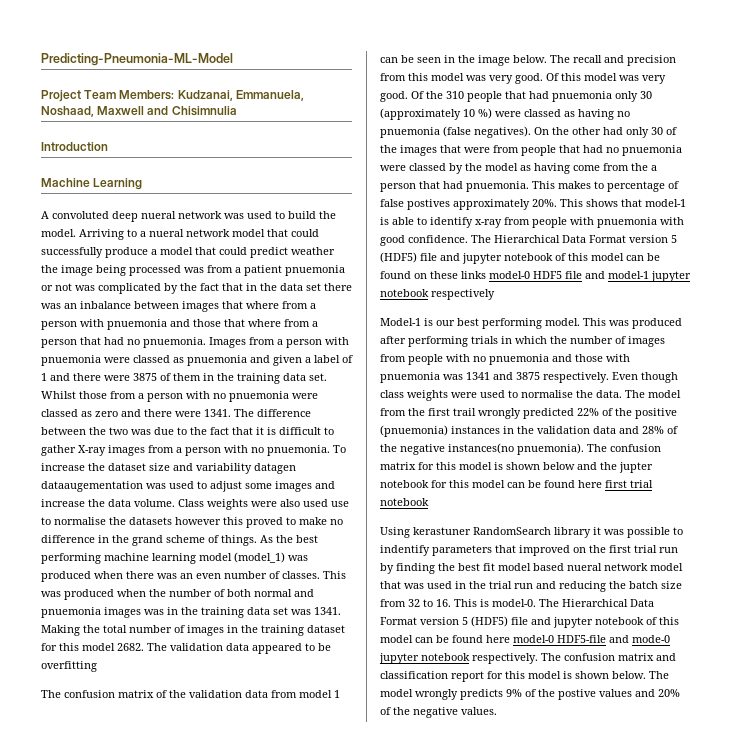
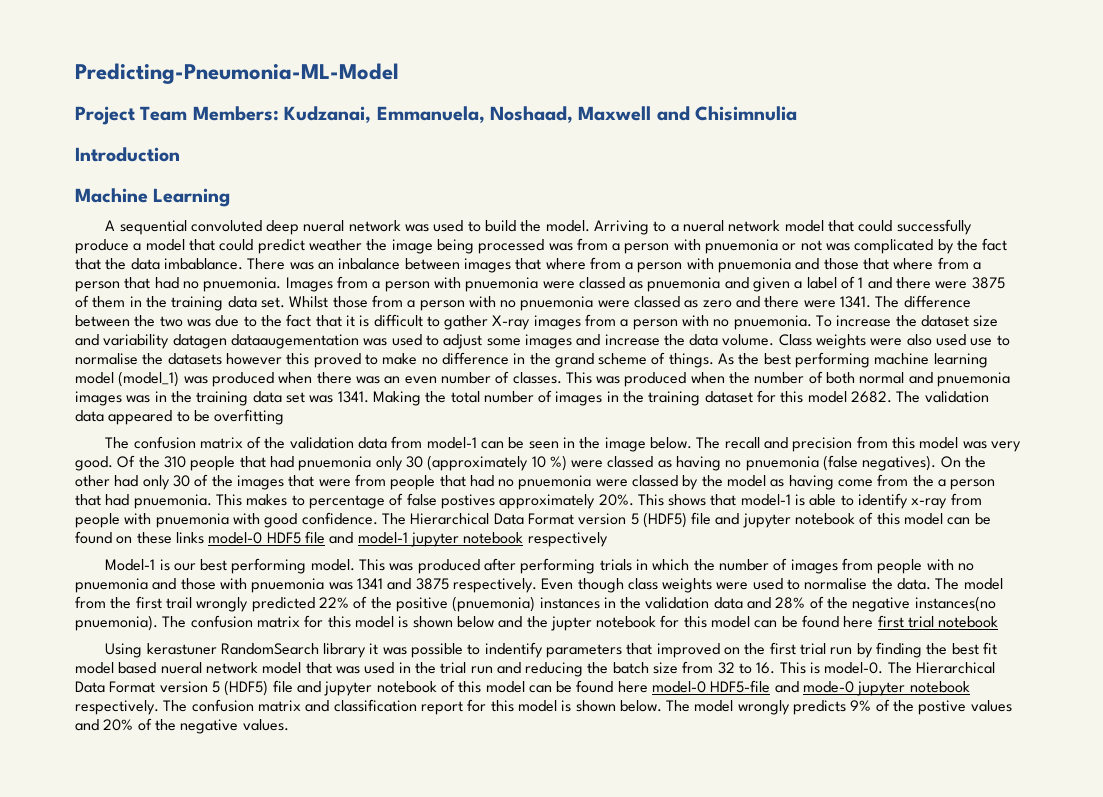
(49, 215) none -> [119,220,187,235] sequential
[244,265,282,276] patient -> [624,239,701,254] person with
[246,283,352,291] in the data set there -> [105,258,286,270] the data imbablance. There
[299,690,340,698] model 1 -> [426,437,477,449] model-1
[561,73,666,84] [380,91,424,102] this model was very good. Of -> (136, 461) none

